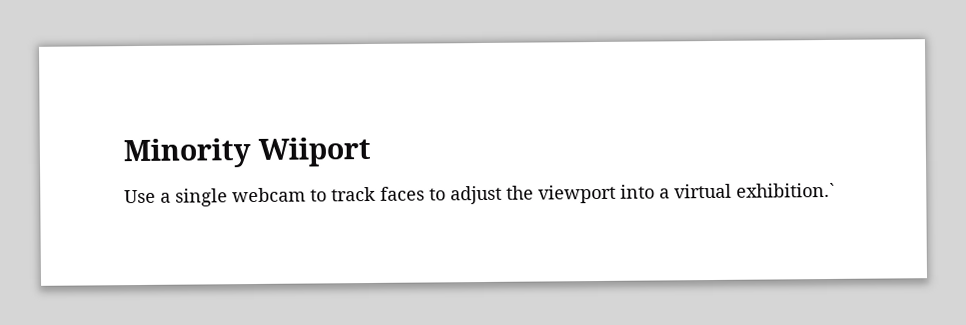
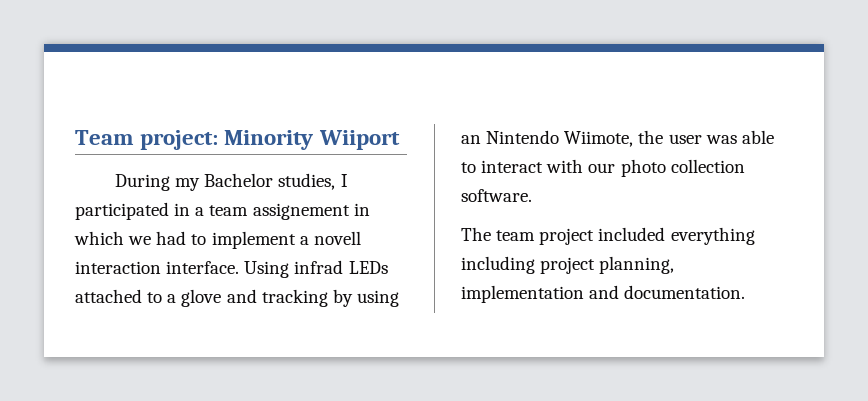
(123, 153) none -> [75,130,219,150] Team project:
[124,182,835,207] Use a single webcam to track faces to adjust the viewport into a virtual exhibition.` -> [115,173,348,191] [75,202,370,220] [74,231,361,249] [75,260,388,278] [75,289,399,307] [461,130,774,147] [461,159,745,177] [461,189,532,202] [461,227,755,245] [461,256,675,274] [461,285,746,303] During my Bachelor studies, I participated in a team assignement in which we had to implement a novell interaction interface. Using infrad LEDs attached to a glove and tracking by using an Nintendo Wiimote, the user was able to interact with our photo collection software. // The team project included everything including project planning, implementation and documentation.

